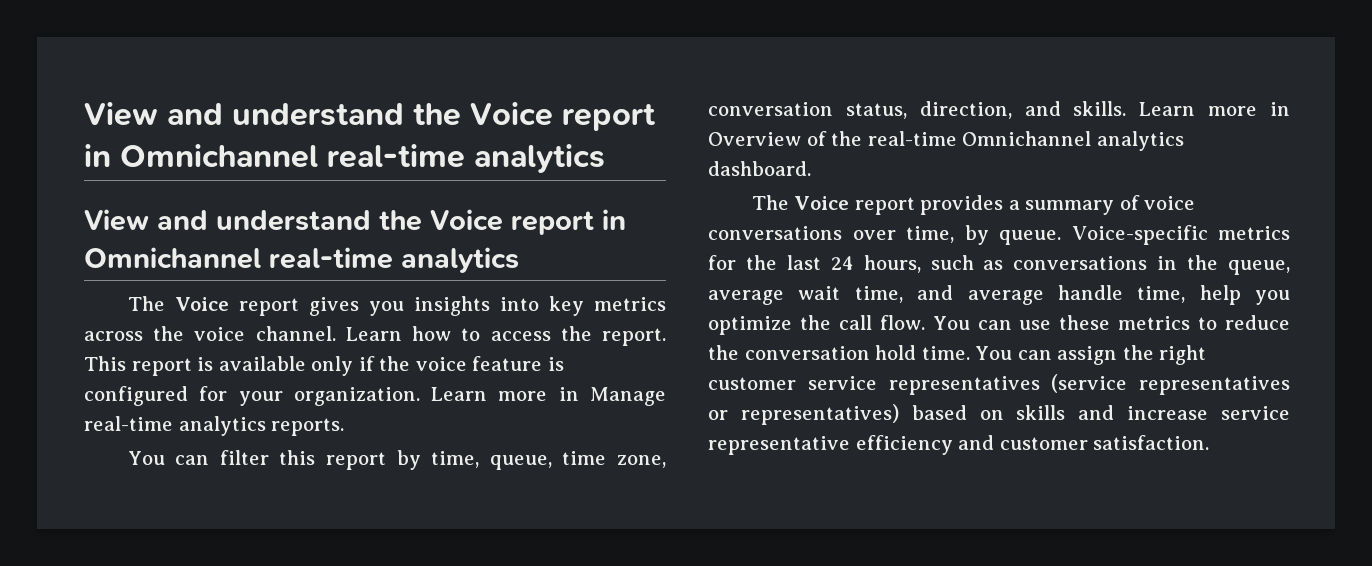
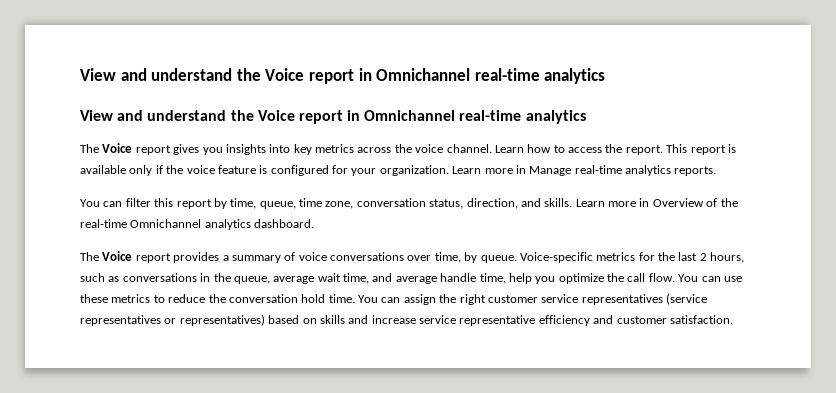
[830,256,854,270] 24 -> [699,253,707,261] 2

